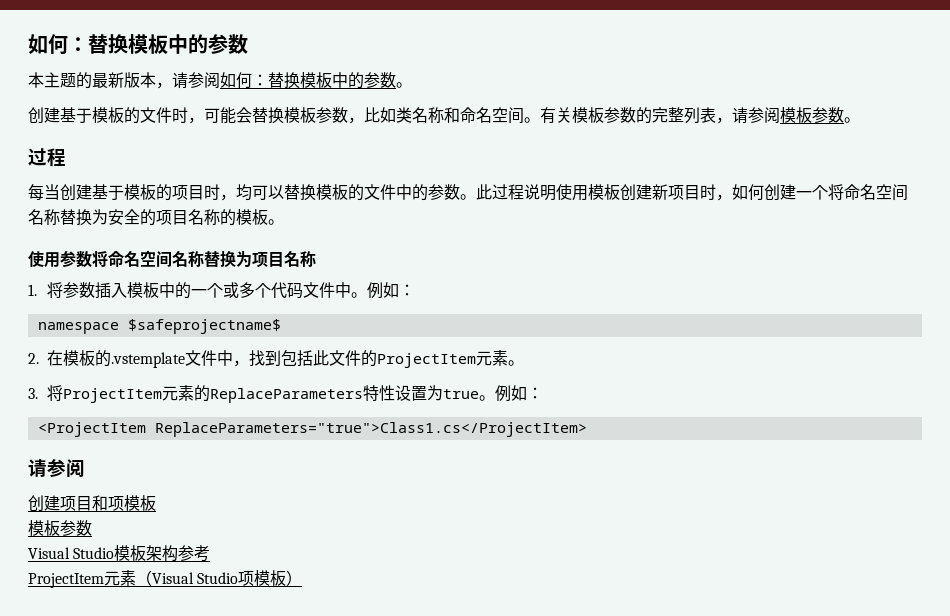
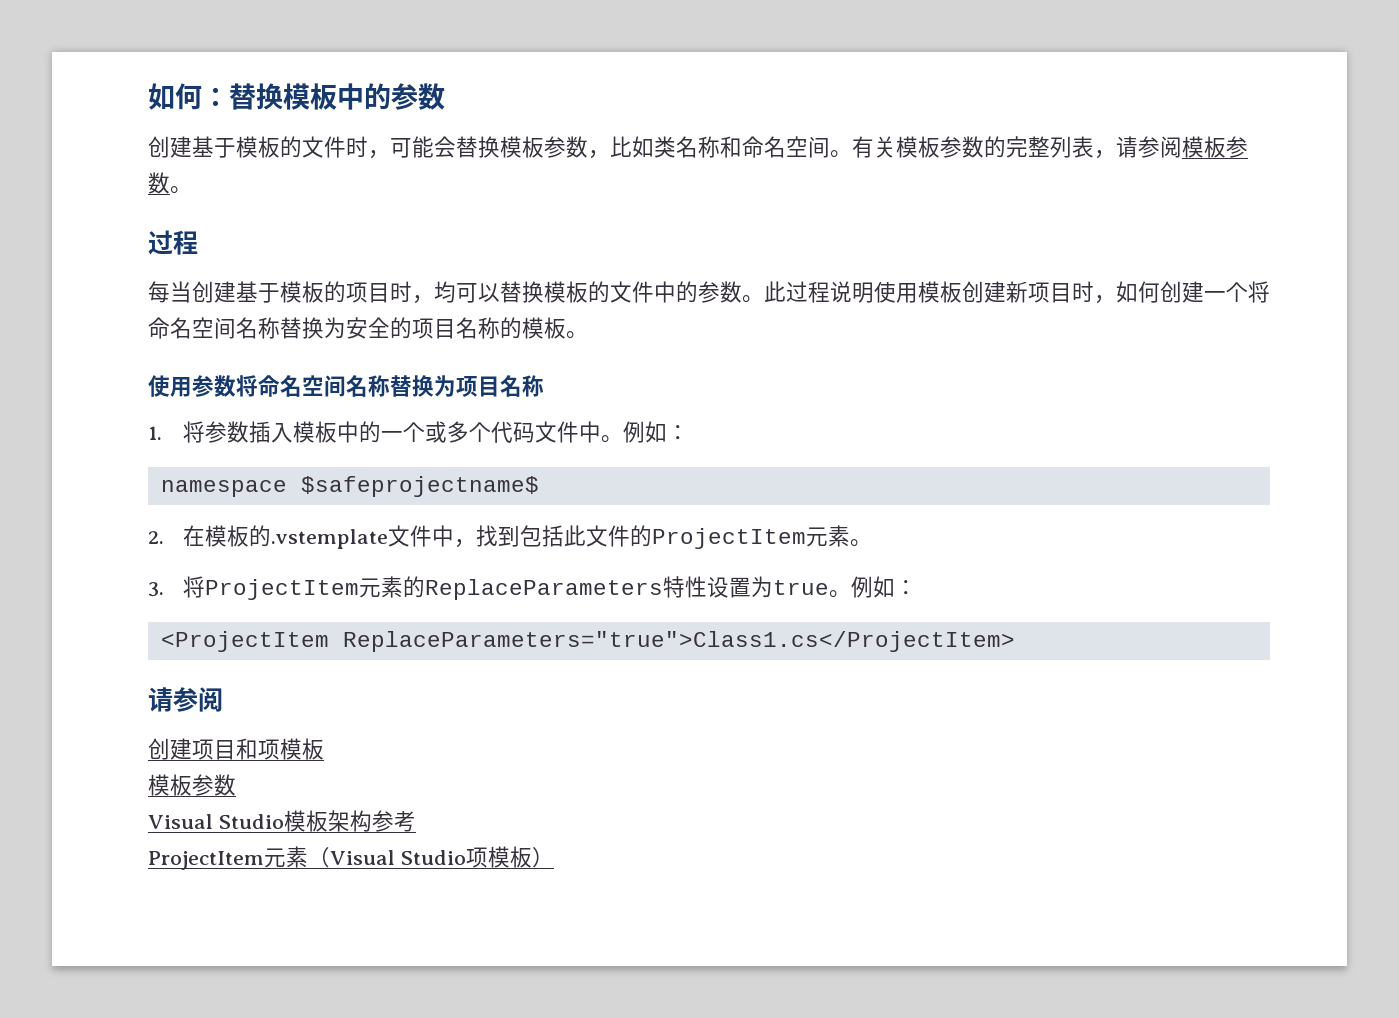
[28,34,248,55] [28,72,412,89] 如何：替换模板中的参数 // 本主题的最新版本，请参阅如何：替换模板中的参数。 -> [148,83,445,110] 如何：替换模板中的参数

